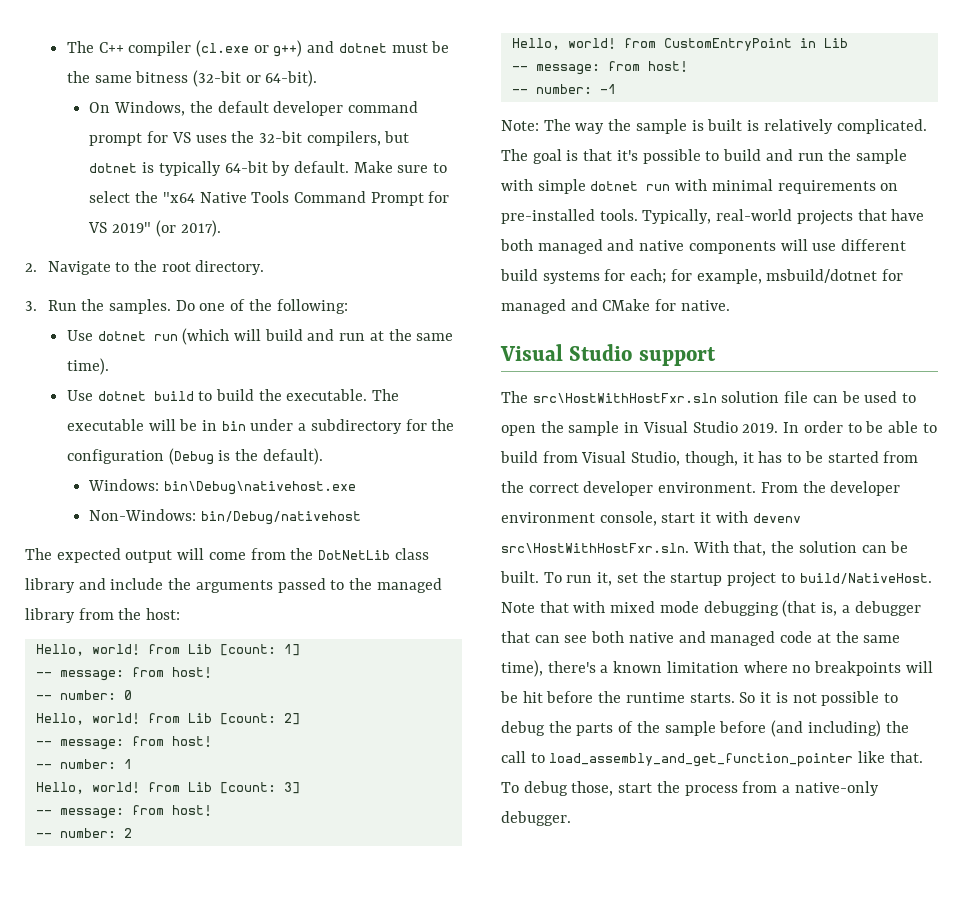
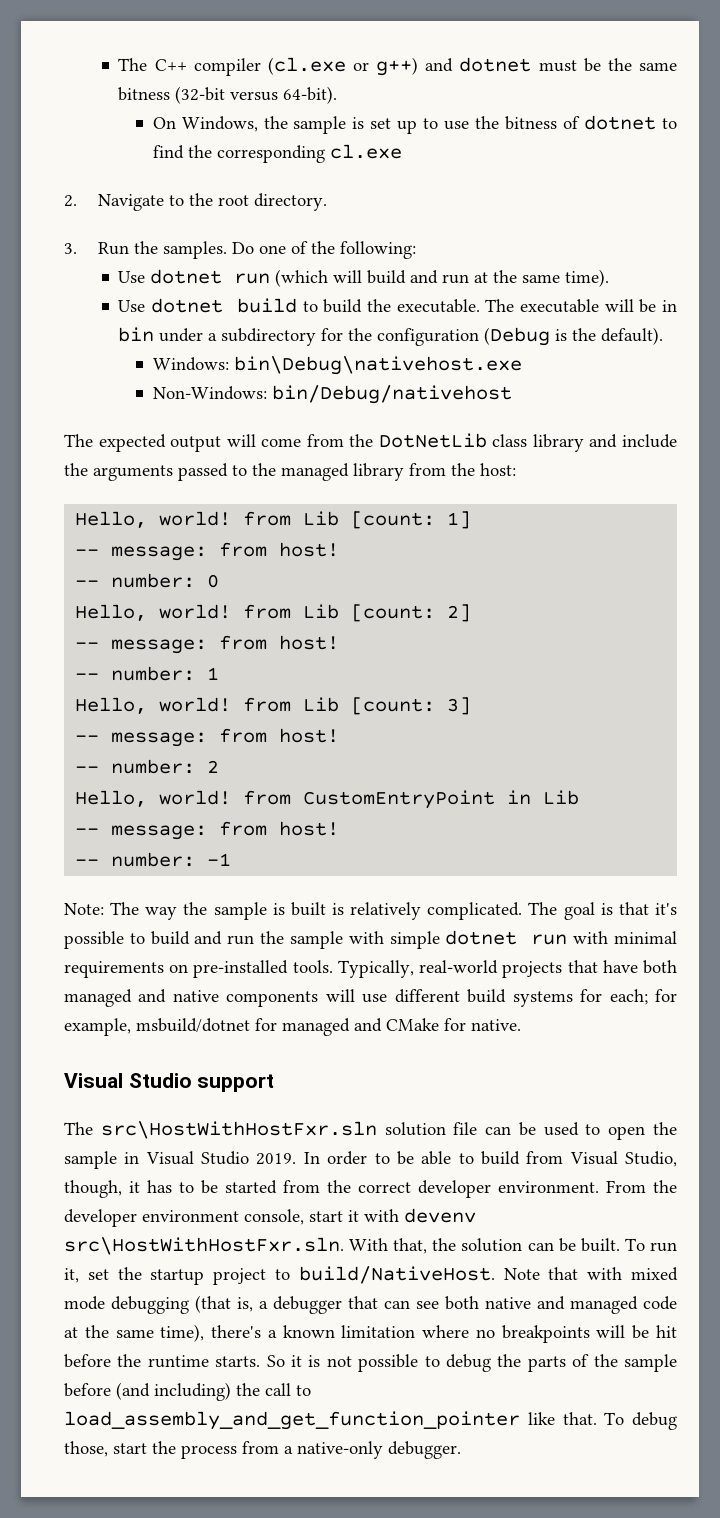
[245,75,261,83] or -> [230,91,279,101] versus
[217,101,418,116] [89,131,410,146] [89,161,448,176] [89,191,450,206] [88,220,221,237] default developer command prompt for VS uses the 32-bit compilers, but dotnet is typically 64-bit by default. Make sure to select the "x64 Native Tools Command Prompt for VS 2019" (or 2017). -> [293,115,677,134] [152,144,402,163] sample is set up to use the bitness of dotnet to find the corresponding cl.exe

